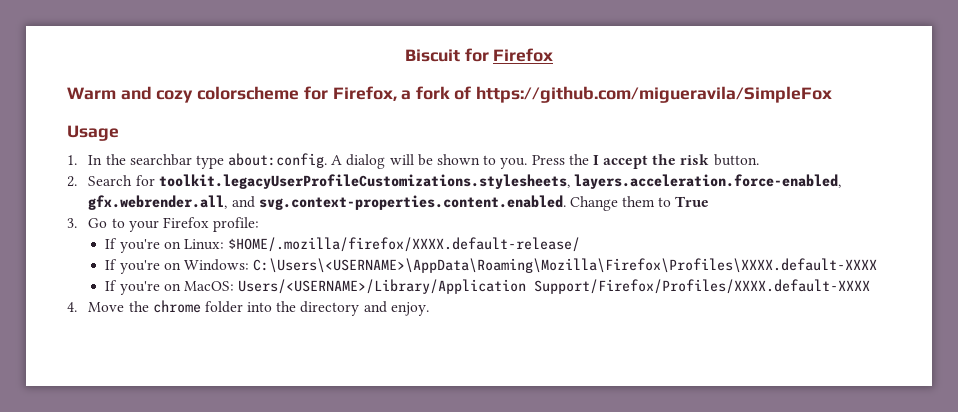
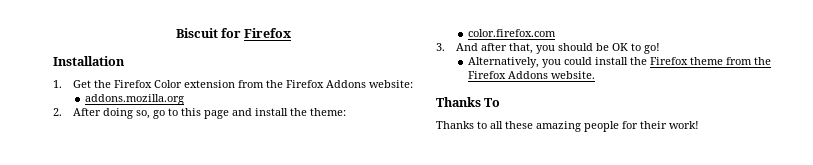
[67,86,832,103] [67,125,119,141] [67,153,759,169] [67,174,841,189] [88,195,710,211] [67,217,260,232] [105,237,581,253] [105,258,878,274] [105,279,871,295] [67,300,429,316] Warm and cozy colorscheme for Firefox, a fork of https://github.com/migueravila/SimpleFox // Usage // 1. In the searchbar type about:config. A dialog will be shown to you. Press the I accept the risk button. // 2. Search for toolkit.legacyUserProfileCustomizations.stylesheets, layers.acceleration.force-enabled, gfx.webrender.all, and svg.context-properties.content.enabled. Change them to True // 3. Go to your Firefox profile: // If you're on Linux: $HOME/.mozilla/firefox/XXXX.default-release/ // If you're on Windows: C:\Users\<USERNAME>\AppData\Roaming\Mozilla\Firefox\Profiles\XXXX.default-XXXX // If you're on MacOS: Users/<USERNAME>/Library/Application Support/Firefox/Profiles/XXXX.default-XXXX // 4. Move the chrome folder into the directory and enjoy. -> [53,56,125,66] [53,80,413,88] [84,94,184,105] [53,108,346,119] [467,29,556,37] [436,43,660,54] [467,57,771,68] [467,71,595,79] [436,97,501,107] [436,121,699,132] Installation // 1. Get the Firefox Color extension from the Firefox Addons website: // addons.mozilla.org // 2. After doing so, go to this page and install the theme: // color.firefox.com // 3. And after that, you should be OK to go! // Alternatively, you could install the Firefox theme from the Firefox Addons website. // Thanks To // Thanks to all these amazing people for their work!

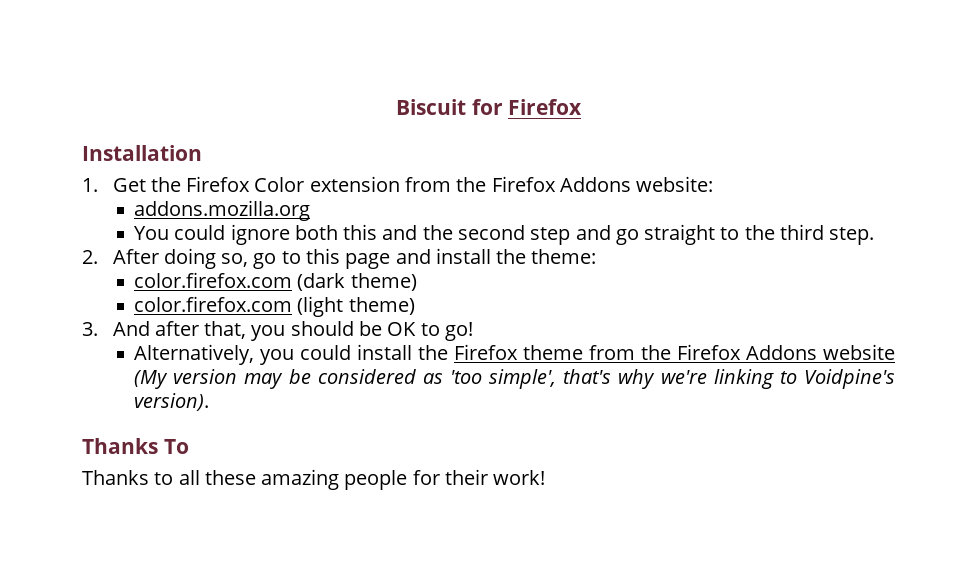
(184, 99) none -> [134,224,875,245] // You could ignore both this and the second step and go straight to the third step.
(556, 33) none -> [297,273,417,291] [134,296,415,317] (dark theme) // color.firefox.com (light theme)
[550,71,595,79] website. -> [823,344,896,360] [134,369,895,389] [134,393,210,411] website (My version may be considered as 'too simple', that's why we're linking to Voidpine's version).

